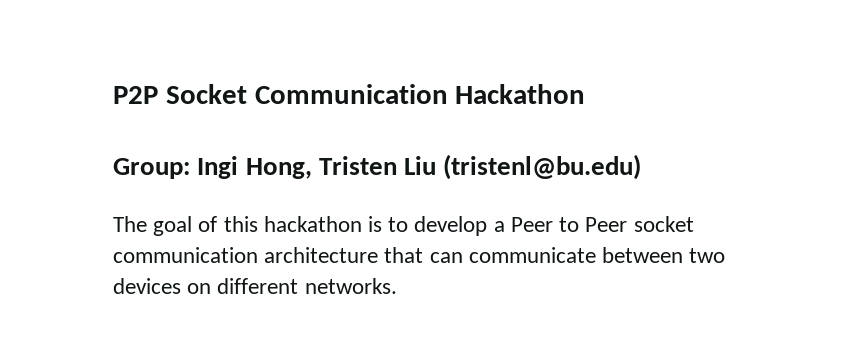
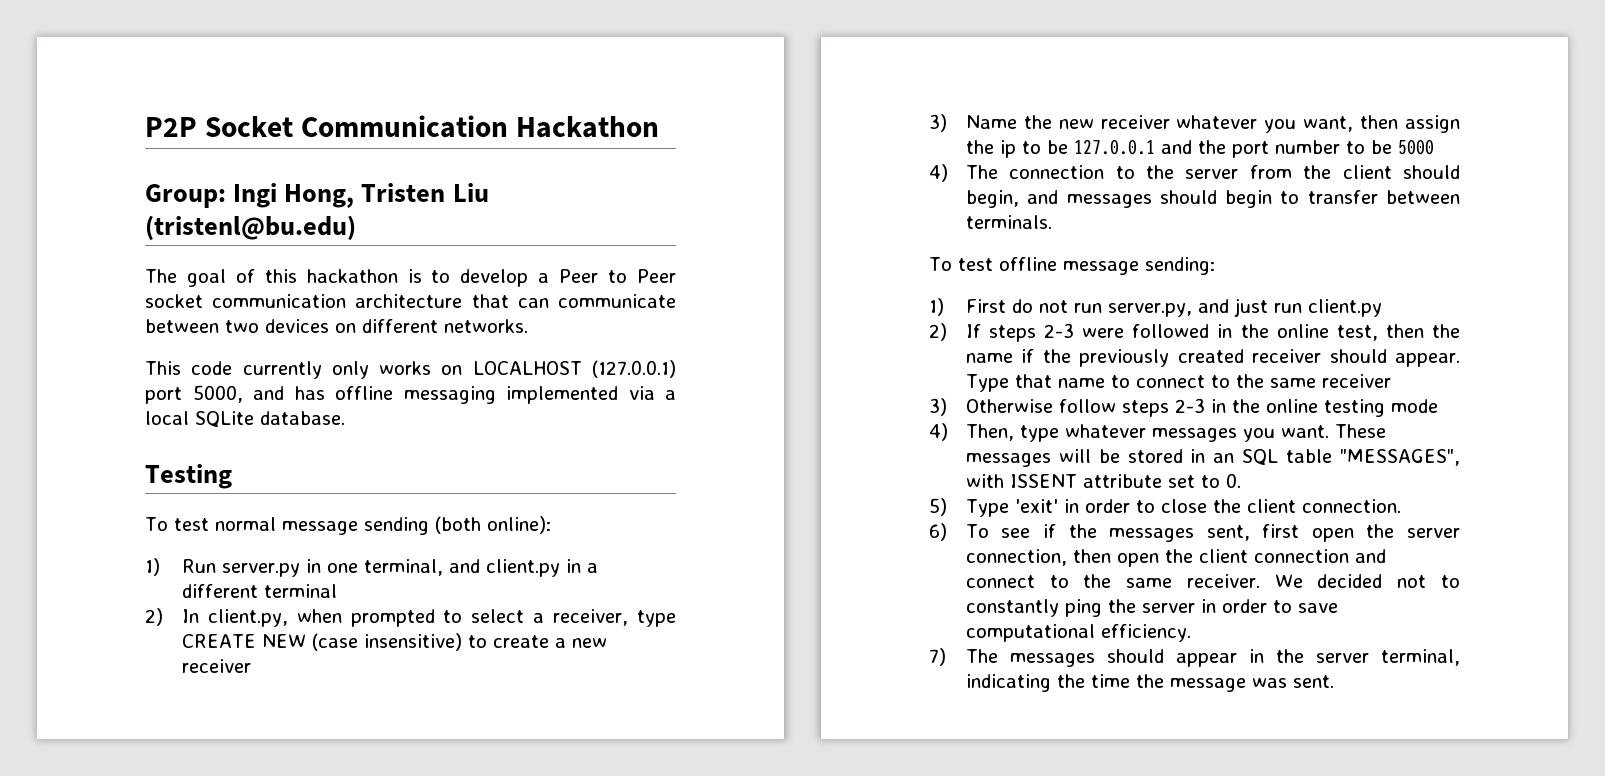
(397, 286) none -> [145,360,676,379] [145,385,676,404] [145,411,345,427] [145,464,232,489] [145,516,551,535] [145,558,598,577] [181,584,337,598] [145,608,676,627] [181,633,607,651] [181,659,251,673] [929,114,1460,133] [965,139,1434,158] [929,164,1460,182] [965,190,1460,208] [965,215,1052,229] [929,257,1215,275] [929,298,1382,317] [929,323,1460,342] [965,349,1461,367] [965,374,1391,392] [929,398,1438,417] [929,423,1386,442] [965,449,1460,467] [965,473,1241,488] [929,498,1401,517] [929,523,1460,542] [965,549,1386,567] [965,574,1460,588] [965,599,1338,617] [965,624,1191,642] [929,648,1460,667] [965,674,1334,692] // This code currently only works on LOCALHOST (127.0.0.1) port 5000, and has offline messaging implemented via a local SQLite database. // Testing // To test normal message sending (both online): // 1) Run server.py in one terminal, and client.py in a different terminal // 2) In client.py, when prompted to select a receiver, type CREATE NEW (case insensitive) to create a new receiver // 3) Name the new receiver whatever you want, then assign the ip to be 127.0.0.1 and the port number to be 5000 // 4) The connection to the server from the client should begin, and messages should begin to transfer between terminals. // To test offline message sending: // 1) First do not run server.py, and just run client.py // 2) If steps 2-3 were followed in the online test, then the name if the previously created receiver should appear. Type that name to connect to the same receiver // 3) Otherwise follow steps 2-3 in the online testing mode // 4) Then, type whatever messages you want. These messages will be stored in an SQL table "MESSAGES", with ISSENT attribute set to 0. // 5) Type 'exit' in order to close the client connection. // 6) To see if the messages sent, first open the server connection, then open the client connection and connect to the same receiver. We decided not to constantly ping the server in order to save computational efficiency. // 7) The messages should appear in the server terminal, indicating the time the message was sent.

